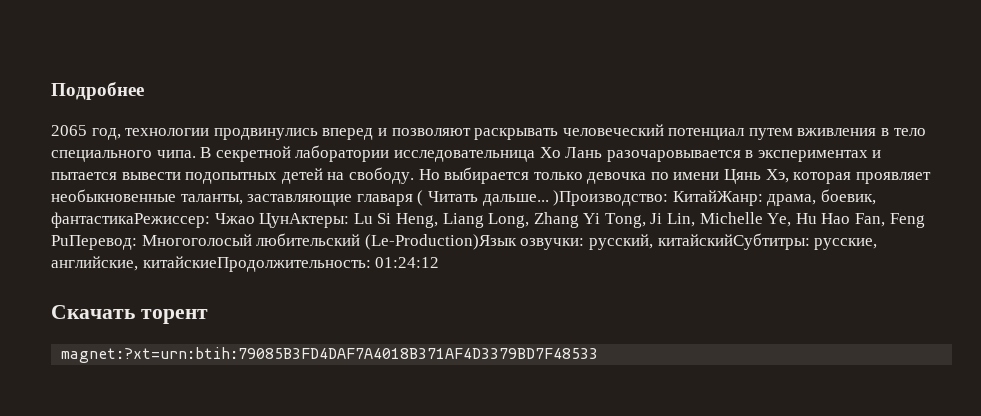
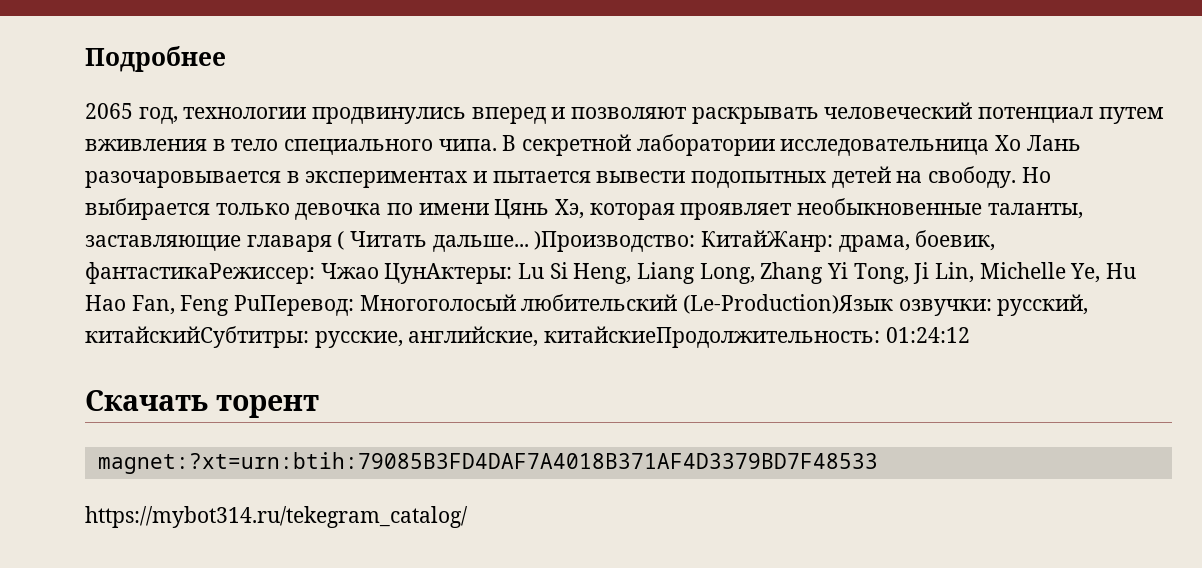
(599, 355) none -> [85,506,468,528] // https://mybot314.ru/tekegram_catalog/

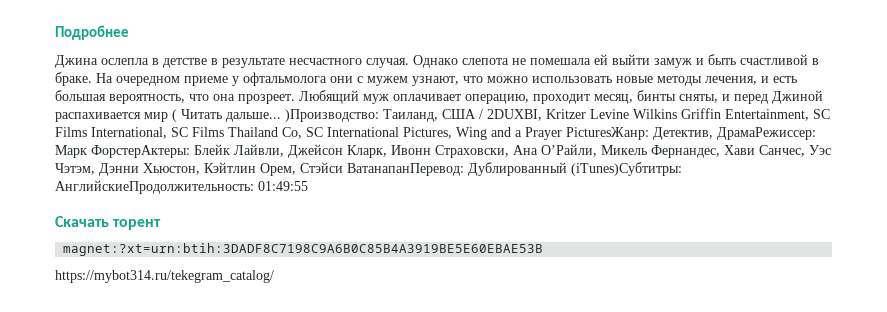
[85,102,1164,124] [85,134,1081,156] [85,166,1051,188] [85,198,1083,220] [85,230,996,252] [85,262,1137,284] [85,294,1089,316] [85,326,970,348] 2065 год, технологии продвинулись вперед и позволяют раскрывать человеческий потенциал путем вживления в тело специального чипа. В секретной лаборатории исследовательница Хо Лань разочаровывается в экспериментах и пытается вывести подопытных детей на свободу. Но выбирается только девочка по имени Цянь Хэ, которая проявляет необыкновенные таланты, заставляющие главаря ( Читать дальше... )Производство: КитайЖанр: драма, боевик, фантастикаРежиссер: Чжао ЦунАктеры: Lu Si Heng, Liang Long, Zhang Yi Tong, Ji Lin, Michelle Ye, Hu Hao Fan, Feng PuПеревод: Многоголосый любительский (Le-Production)Язык озвучки: русский, китайскийСубтитры: русские, английские, китайскиеПродолжительность: 01:24:12 -> [55,54,819,68] [55,72,797,86] [55,90,823,104] [55,108,830,122] [55,127,816,140] [55,144,831,158] [55,162,682,176] [55,180,308,194] Джина ослепла в детстве в результате несчастного случая. Однако слепота не помешала ей выйти замуж и быть счастливой в браке. На очередном приеме у офтальмолога они с мужем узнают, что можно использовать новые методы лечения, и есть большая вероятность, что она прозреет. Любящий муж оплачивает операцию, проходит месяц, бинты сняты, и перед Джиной распахивается мир ( Читать дальше... )Производство: Таиланд, США / 2DUXВІ, Kritzer Levine Wilkins Griffin Entertainment, SC Films International, SC Films Thailand Co, SC International Pictures, Wing and a Prayer PicturesЖанр: Детектив, ДрамаРежиссер: Марк ФорстерАктеры: Блейк Лайвли, Джейсон Кларк, Ивонн Страховски, Ана О’Райли, Микель Фернандес, Хави Санчес, Уэс Чэтэм, Дэнни Хьюстон, Кэйтлин Орем, Стэйси ВатанапанПеревод: Дублированный (iTunes)Субтитры: АнглийскиеПродолжительность: 01:49:55
[97,452,878,474] magnet:?xt=urn:btih:79085B3FD4DAF7A4018B371AF4D3379BD7F48533 -> [63,243,544,256] magnet:?xt=urn:btih:3DADF8C7198C9A6B0C85B4A3919BE5E60EBAE53B

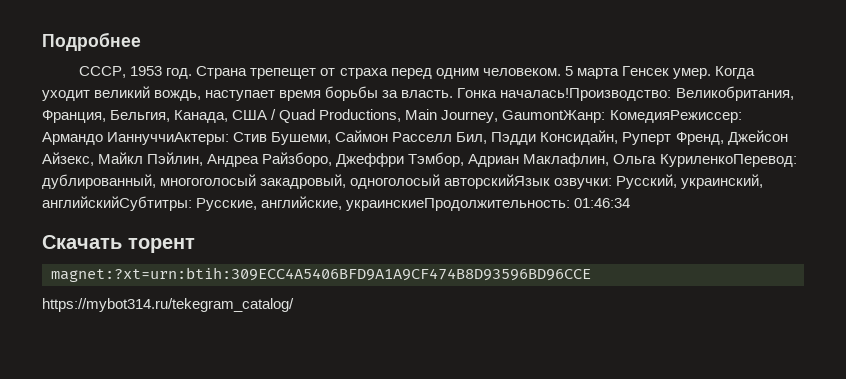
[55,54,819,68] [55,72,797,86] [55,90,823,104] [55,108,830,122] [55,127,816,140] [55,144,831,158] [55,162,682,176] [55,180,308,194] Джина ослепла в детстве в результате несчастного случая. Однако слепота не помешала ей выйти замуж и быть счастливой в браке. На очередном приеме у офтальмолога они с мужем узнают, что можно использовать новые методы лечения, и есть большая вероятность, что она прозреет. Любящий муж оплачивает операцию, проходит месяц, бинты сняты, и перед Джиной распахивается мир ( Читать дальше... )Производство: Таиланд, США / 2DUXВІ, Kritzer Levine Wilkins Griffin Entertainment, SC Films International, SC Films Thailand Co, SC International Pictures, Wing and a Prayer PicturesЖанр: Детектив, ДрамаРежиссер: Марк ФорстерАктеры: Блейк Лайвли, Джейсон Кларк, Ивонн Страховски, Ана О’Райли, Микель Фернандес, Хави Санчес, Уэс Чэтэм, Дэнни Хьюстон, Кэйтлин Орем, Стэйси ВатанапанПеревод: Дублированный (iTunes)Субтитры: АнглийскиеПродолжительность: 01:49:55 -> [79,66,755,79] [42,86,794,101] [42,109,742,123] [42,130,788,145] [42,152,797,167] [42,174,764,189] [42,196,631,211] СССР, 1953 год. Страна трепещет от страха перед одним человеком. 5 марта Генсек умер. Когда уходит великий вождь, наступает время борьбы за власть. Гонка началась!Производство: Великобритания, Франция, Бельгия, Канада, США / Quad Productions, Main Journey, GaumontЖанр: КомедияРежиссер: Армандо ИаннуччиАктеры: Стив Бушеми, Саймон Расселл Бил, Пэдди Консидайн, Руперт Френд, Джейсон Айзекс, Майкл Пэйлин, Андреа Райзборо, Джеффри Тэмбор, Адриан Маклафлин, Ольга КуриленкоПеревод: дублированный, многоголосый закадровый, одноголосый авторскийЯзык озвучки: Русский, украинский, английскийСубтитры: Русские, английские, украинскиеПродолжительность: 01:46:34
[63,243,544,256] magnet:?xt=urn:btih:3DADF8C7198C9A6B0C85B4A3919BE5E60EBAE53B -> [51,267,591,282] magnet:?xt=urn:btih:309ECC4A5406BFD9A1A9CF474B8D93596BD96CCE

